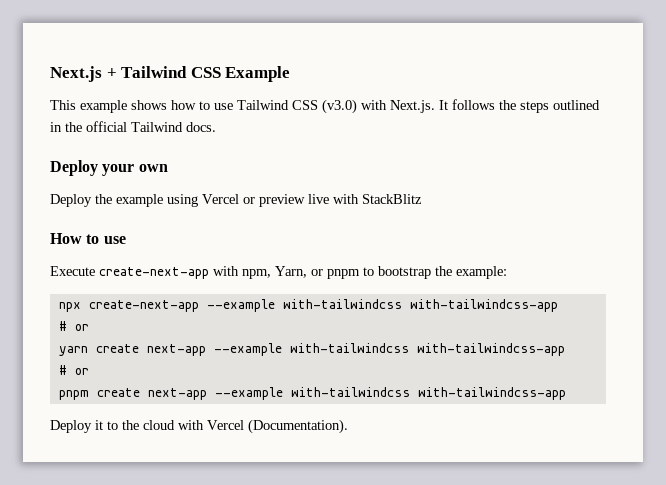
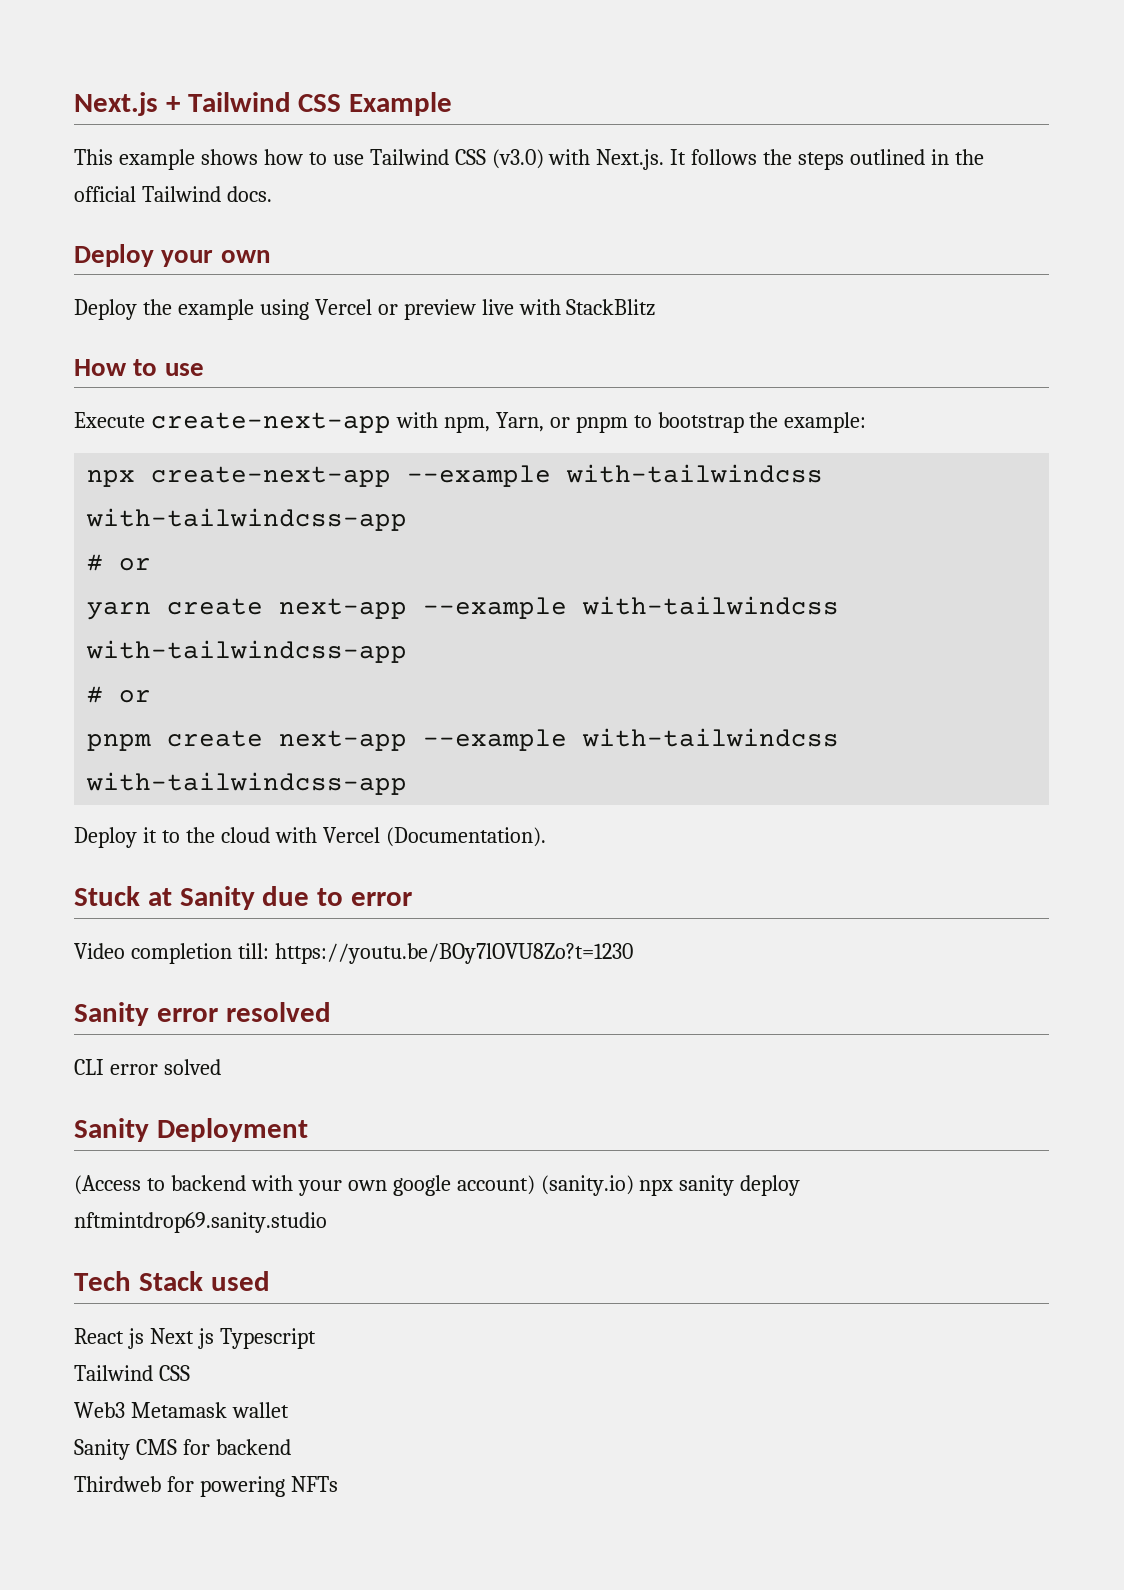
(348, 426) none -> [74,886,413,910] [74,943,633,964] [74,1002,331,1026] [74,1059,221,1075] [74,1118,308,1142] [74,1175,801,1196] [74,1212,327,1233] [74,1271,270,1291] [74,1328,316,1349] [74,1365,190,1381] [74,1402,289,1418] [74,1439,291,1460] [74,1476,338,1497] // Stuck at Sanity due to error // Video completion till: https://youtu.be/BOy7lOVU8Zo?t=1230 // Sanity error resolved // CLI error solved // Sanity Deployment // (Access to backend with your own google account) (sanity.io) npx sanity deploy nftmintdrop69.sanity.studio // Tech Stack used // React js Next js Typescript // Tailwind CSS // Web3 Metamask wallet // Sanity CMS for backend // Thirdweb for powering NFTs

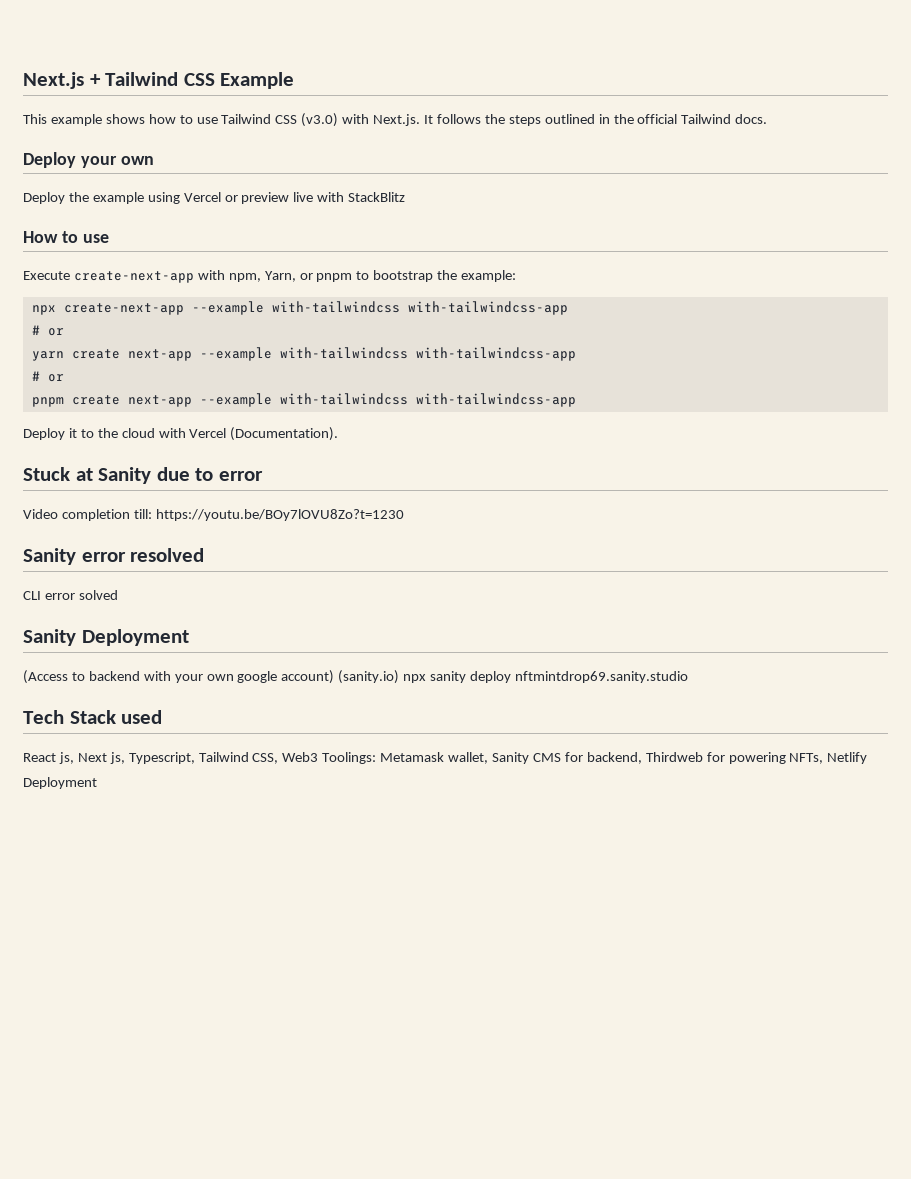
[127,1328,316,1349] [74,1365,190,1381] [74,1402,289,1418] js Next js Typescript // Tailwind CSS // Web3 Metamask wallet // -> [58,752,489,764] js, Next js, Typescript, Tailwind CSS, Web3 Toolings: Metamask wallet,
[215,1439,291,1455] backend // -> [586,752,642,764] backend,
[290,1476,338,1492] NFTs -> [789,752,868,764] [23,777,97,789] NFTs, Netlify Deployment

